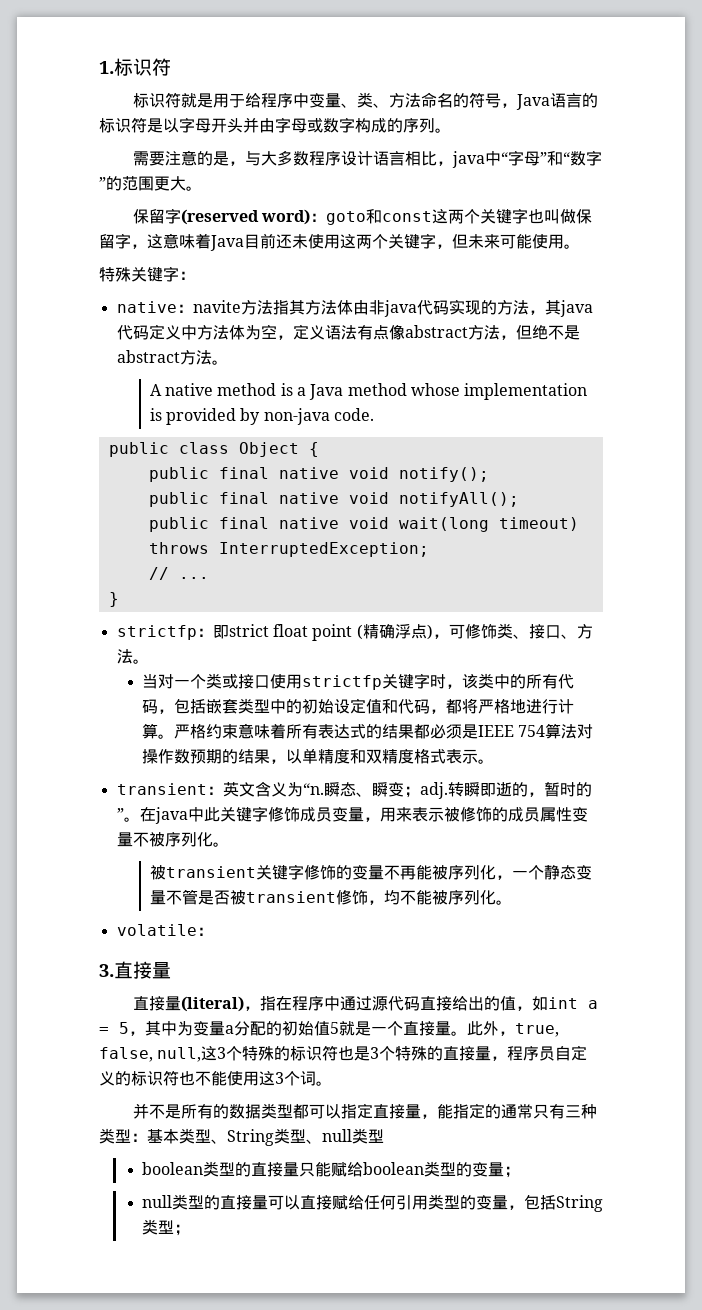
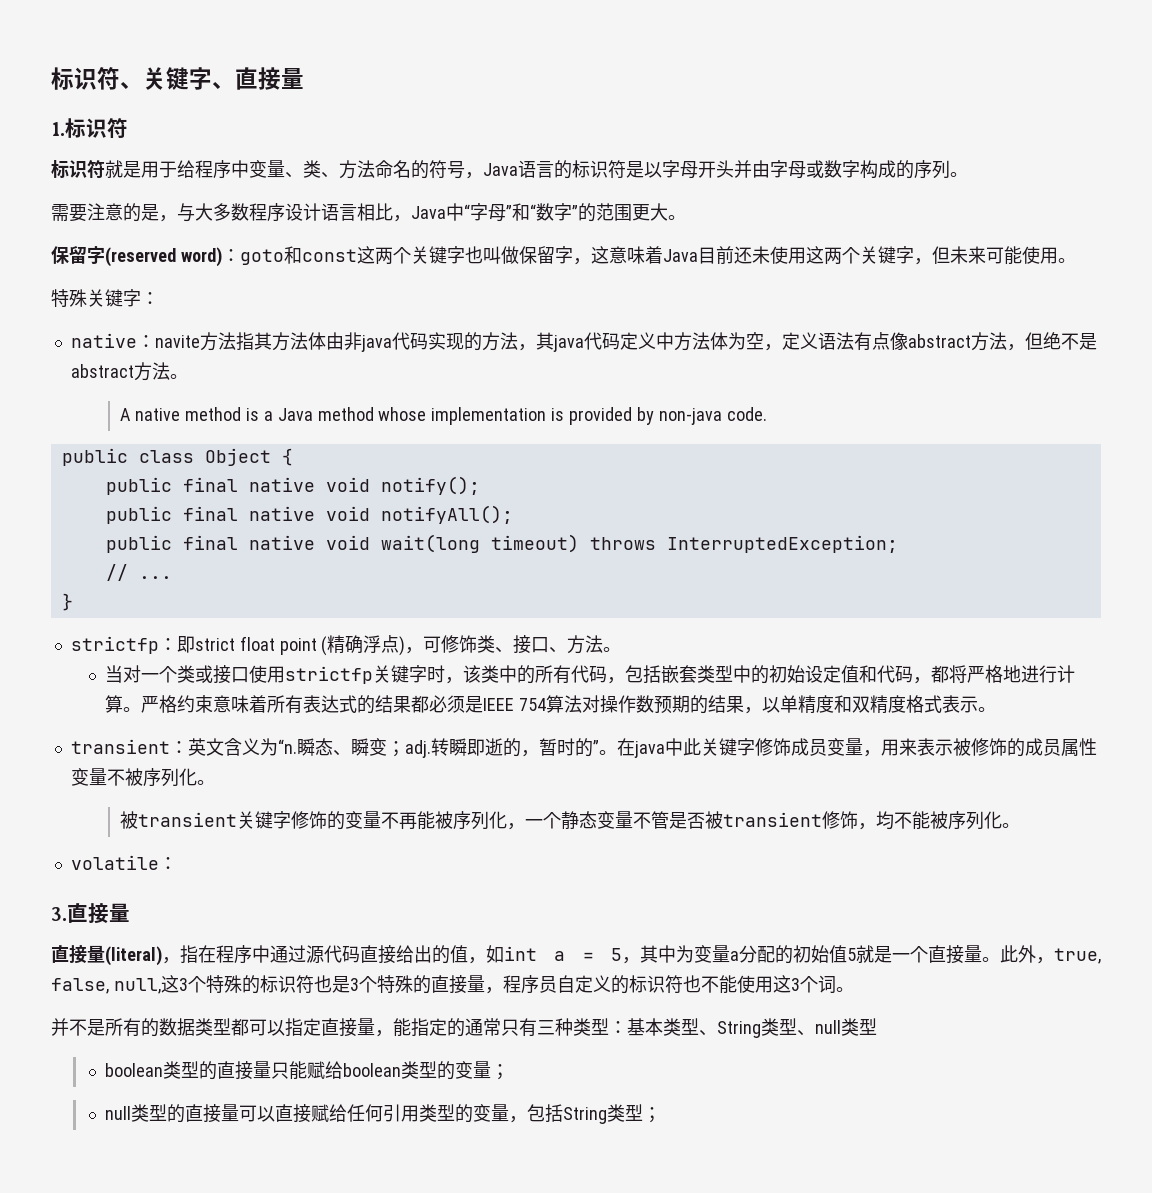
(99, 67) none -> [51,67,304,90] 标识符、关键字、直接量 //
[451,151,485,168] java -> [411,206,446,219] Java

